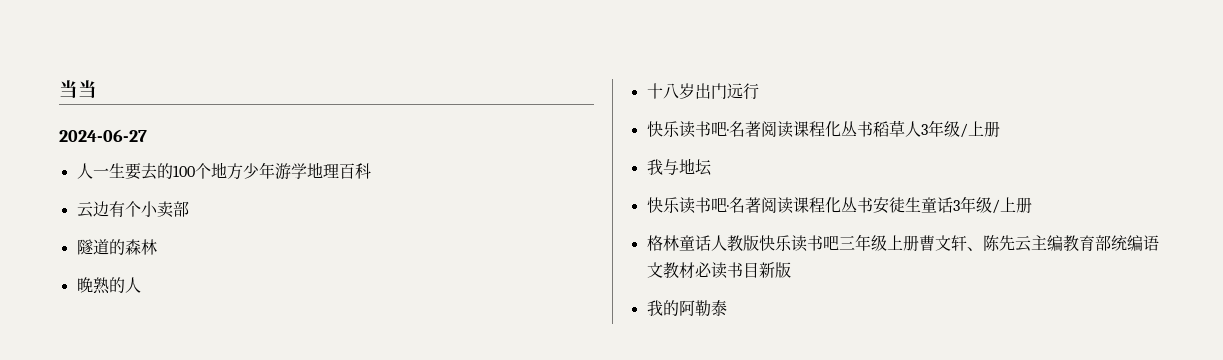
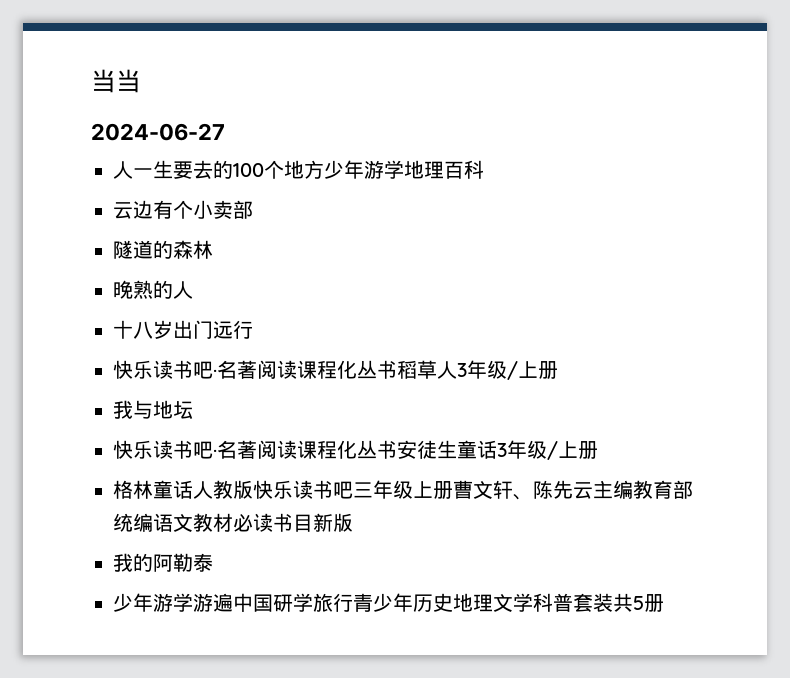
(727, 308) none -> [113,593,664,612] // 少年游学游遍中国研学旅行青少年历史地理文学科普套装共5册

